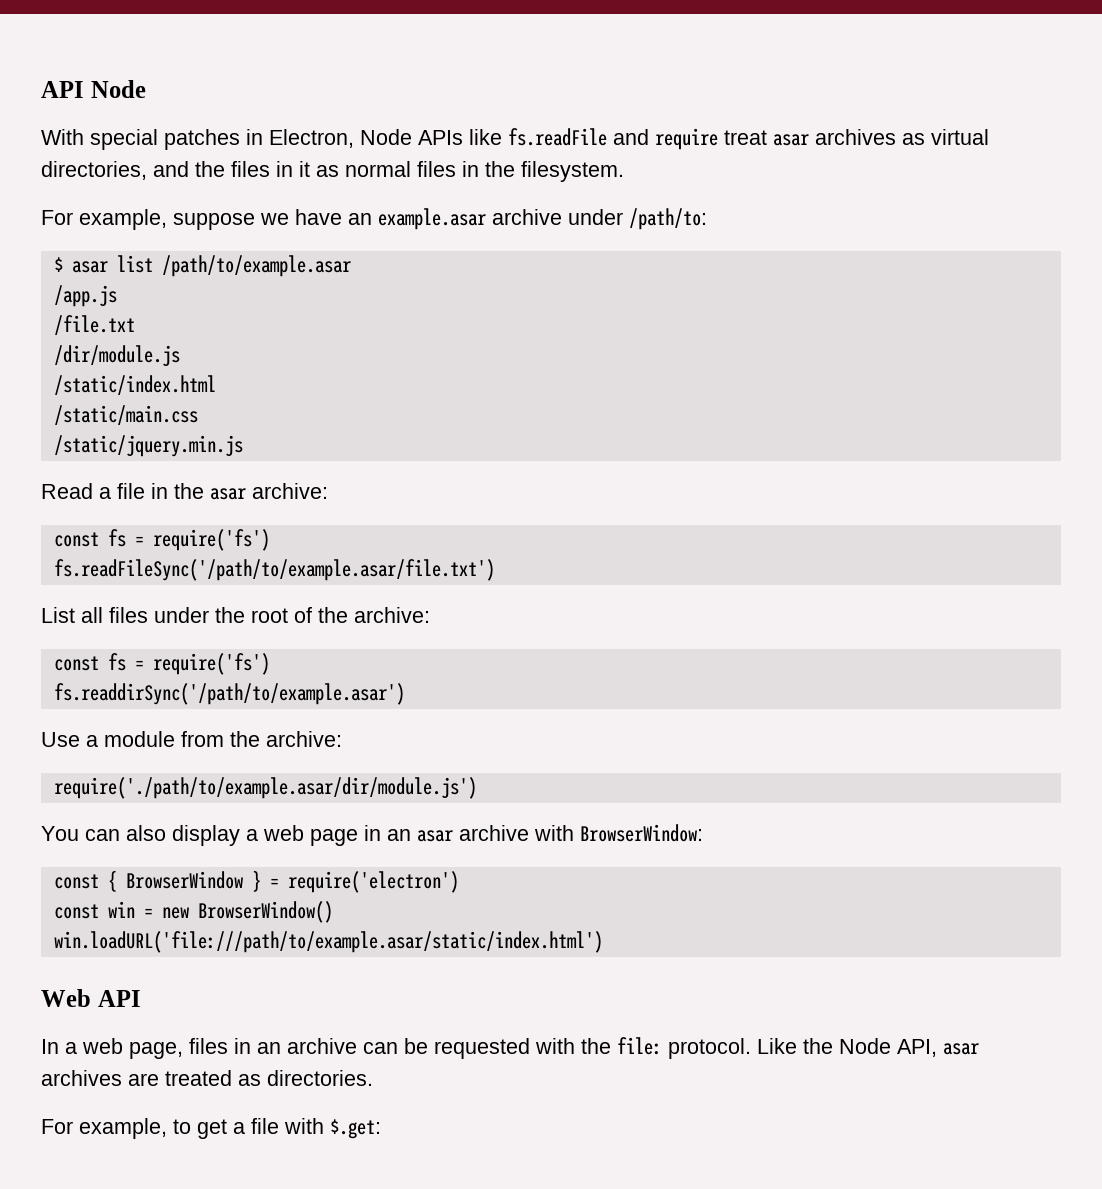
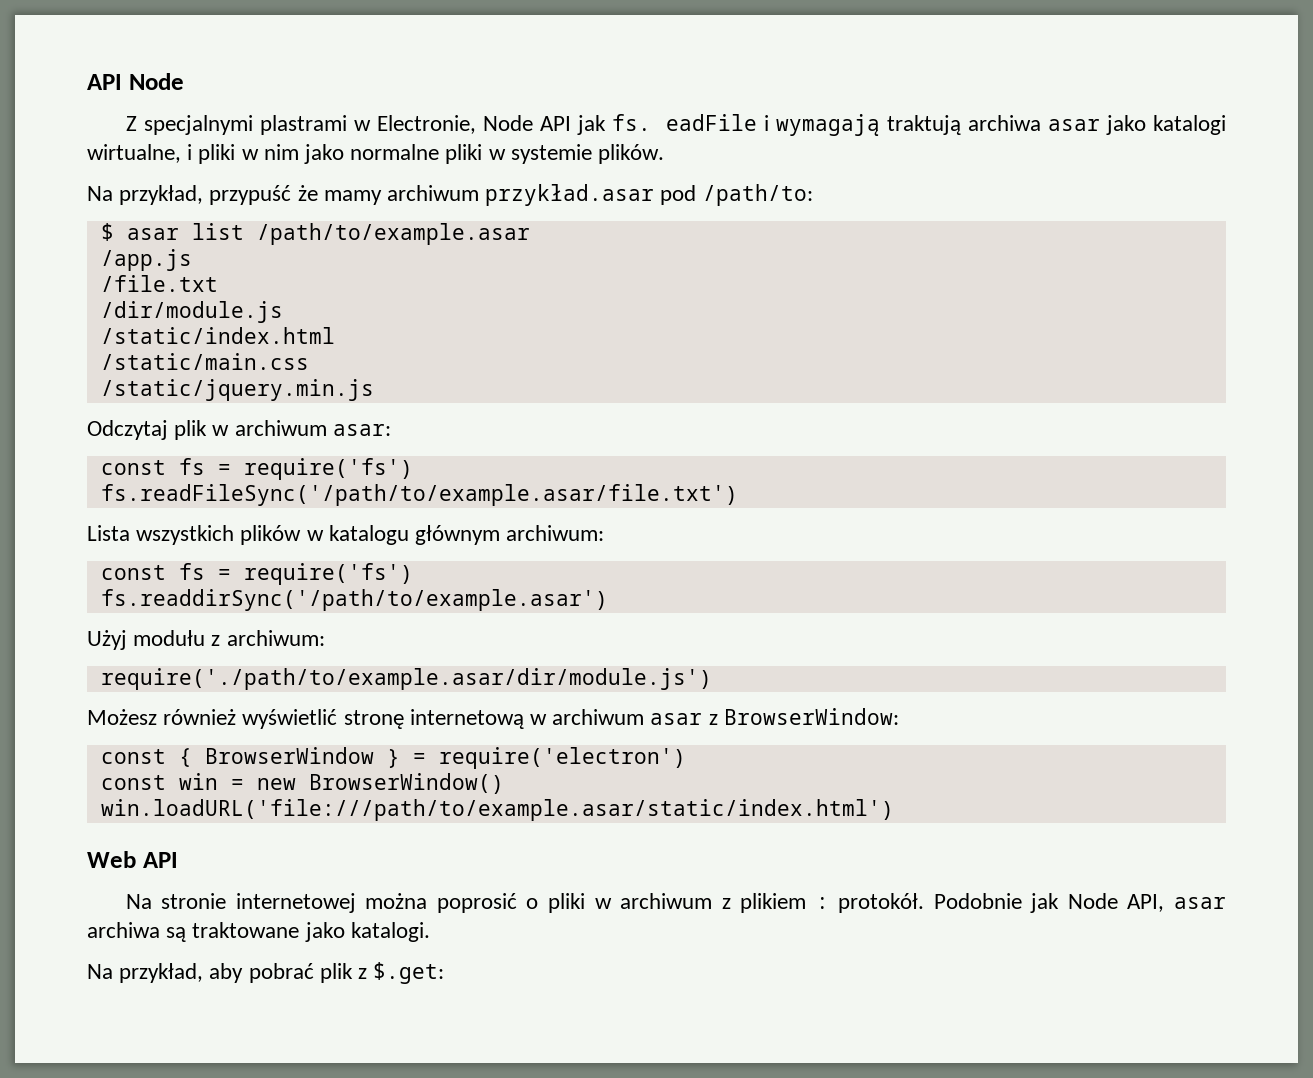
[41,128,989,150] [41,161,624,182] [41,208,623,230] With special patches in Electron, Node APIs like fs.readFile and require treat asar archives as virtual directories, and the files in it as normal files in the filesystem. // For example, suppose we have an example.asar archive under -> [125,114,1226,136] [87,144,665,164] [87,184,697,206] Z specjalnymi plastrami w Electronie, Node API jak fs. eadFile i wymagają traktują archiwa asar jako katalogi wirtualne, i pliki w nim jako normalne pliki w systemie plików. // Na przykład, przypuść że mamy archiwum przykład.asar pod
[41,483,328,500] Read a file in the asar archive: -> [87,420,391,440] Odczytaj plik w archiwum asar:
[41,607,430,623] List all files under the root of the archive: -> [87,525,605,545] Lista wszystkich plików w katalogu głównym archiwum:
[41,731,342,747] [53,777,477,799] [41,825,574,846] Use a module from the archive: // require('./path/to/example.asar/dir/module.js') // You can also display a web page in an asar archive with -> [87,630,325,650] [100,668,712,690] [87,709,718,729] Użyj modułu z archiwum: // require('./path/to/example.asar/dir/module.js') // Możesz również wyświetlić stronę internetową w archiwum asar z
[41,1037,979,1059] [41,1070,373,1086] [41,1118,324,1139] In a web page, files in an archive can be requested with the file: protocol. Like the Node API, asar archives are treated as directories. // For example, to get a file with -> [125,893,1226,913] [87,922,430,942] [87,963,368,983] Na stronie internetowej można poprosić o pliki w archiwum z plikiem : protokół. Podobnie jak Node API, asar archiwa są traktowane jako katalogi. // Na przykład, aby pobrać plik z

